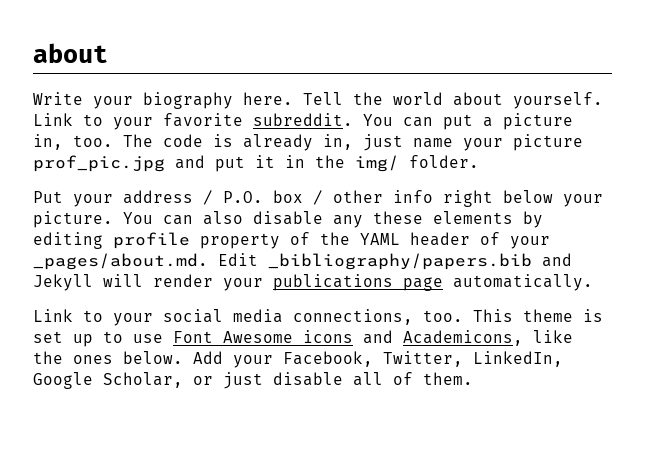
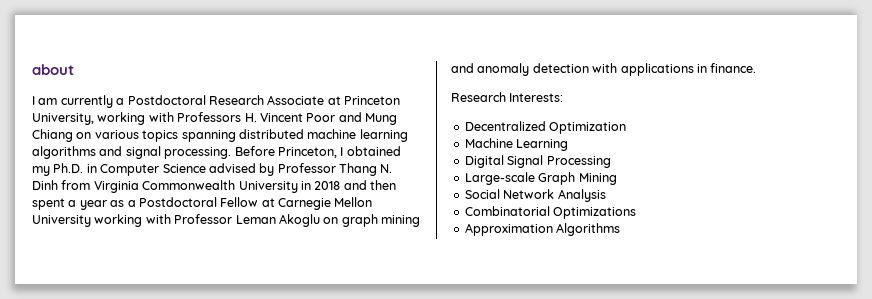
[33,92,603,109] [33,113,573,130] [33,134,583,151] [33,155,479,172] [33,190,603,207] [33,211,543,228] [33,232,550,249] [33,253,572,270] [33,274,593,291] [33,309,603,326] [33,330,573,347] [33,351,563,368] [33,372,473,389] Write your biography here. Tell the world about yourself. Link to your favorite subreddit. You can put a picture in, too. The code is already in, just name your picture prof_pic.jpg and put it in the img/ folder. // Put your address / P.O. box / other info right below your picture. You can also disable any these elements by editing profile property of the YAML header of your _pages/about.md. Edit _bibliography/papers.bib and Jekyll will render your publications page automatically. // Link to your social media connections, too. This theme is set up to use Font Awesome icons and Academicons, like the ones below. Add your Facebook, Twitter, LinkedIn, Google Scholar, or just disable all of them. -> [32,95,400,108] [32,112,397,125] [32,129,408,142] [32,146,401,159] [32,163,393,176] [32,180,396,193] [32,197,373,210] [32,214,420,227] [451,63,757,76] [451,92,564,102] [464,121,627,134] [464,138,569,151] [464,155,611,168] [464,172,617,185] [464,189,606,202] [464,206,637,219] [464,223,621,236] I am currently a Postdoctoral Research Associate at Princeton University, working with Professors H. Vincent Poor and Mung Chiang on various topics spanning distributed machine learning algorithms and signal processing. Before Princeton, I obtained my Ph.D. in Computer Science advised by Professor Thang N. Dinh from Virginia Commonwealth University in 2018 and then spent a year as a Postdoctoral Fellow at Carnegie Mellon University working with Professor Leman Akoglu on graph mining and anomaly detection with applications in finance. // Research Interests: // Decentralized Optimization // Machine Learning // Digital Signal Processing // Large-scale Graph Mining // Social Network Analysis // Combinatorial Optimizations // Approximation Algorithms

